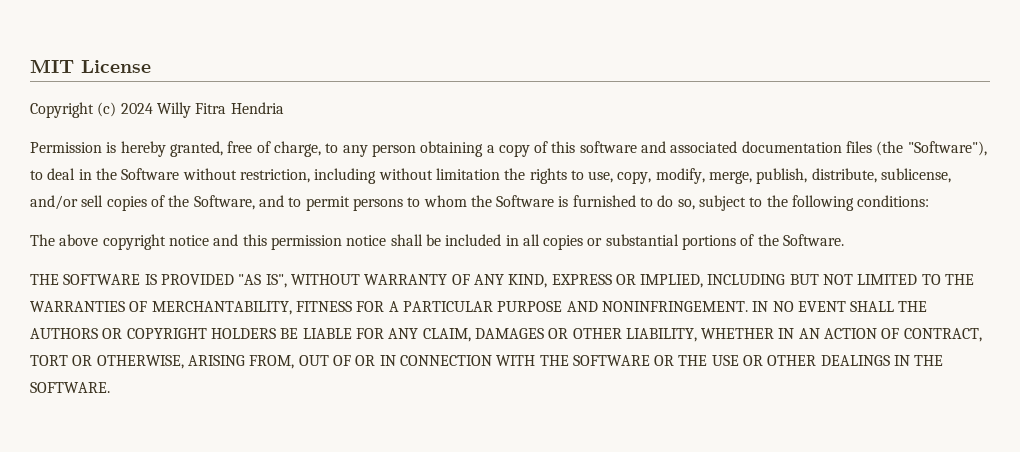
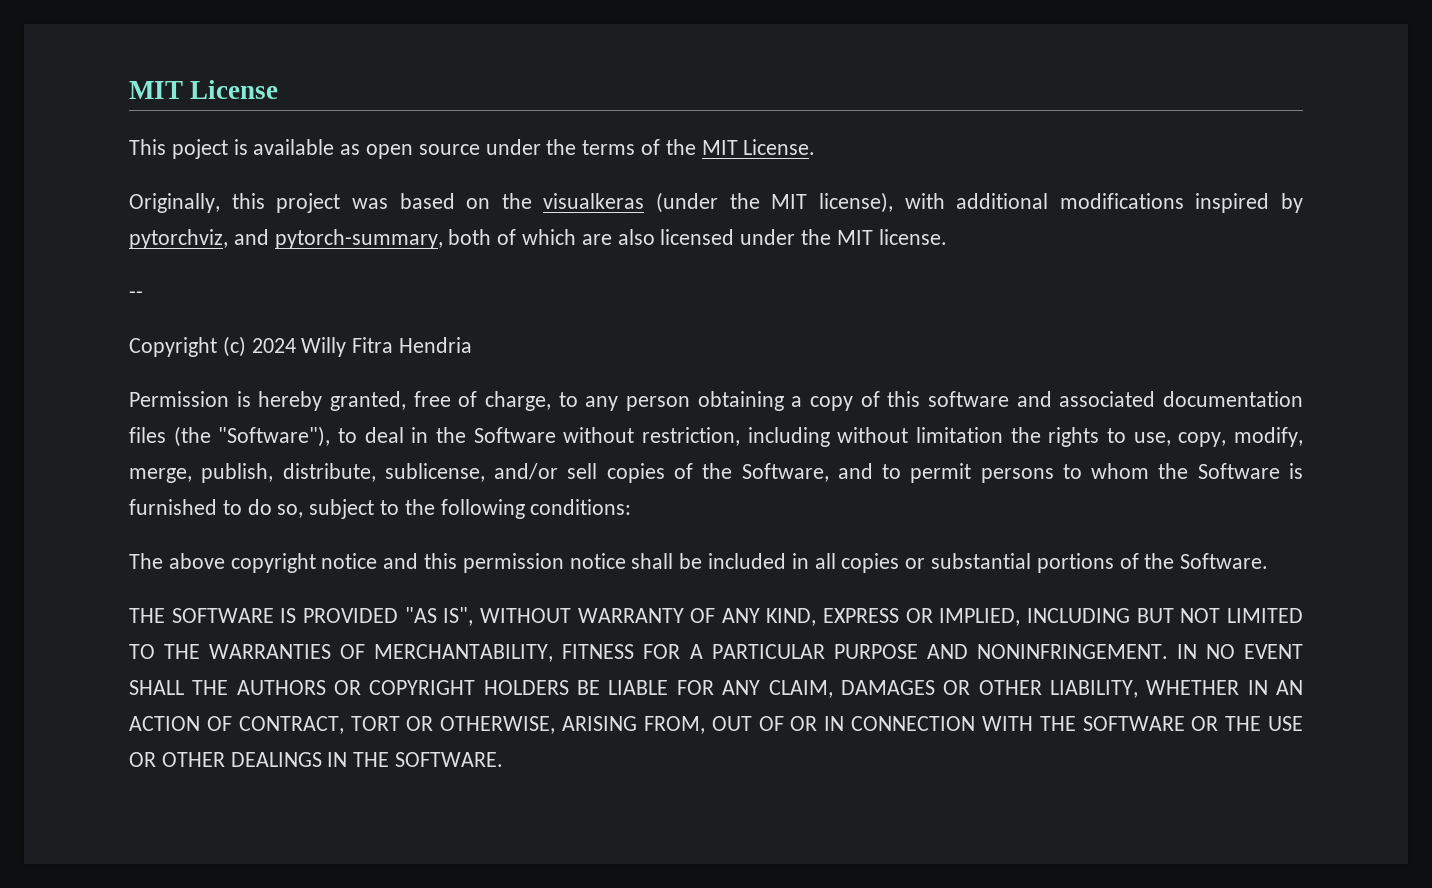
(151, 66) none -> [129,139,816,159] [129,192,1303,213] [129,229,947,249] [129,291,143,299] // This poject is available as open source under the terms of the MIT License. // Originally, this project was based on the visualkeras (under the MIT license), with additional modifications inspired by pytorchviz, and pytorch-summary, both of which are also licensed under the MIT license. // --

